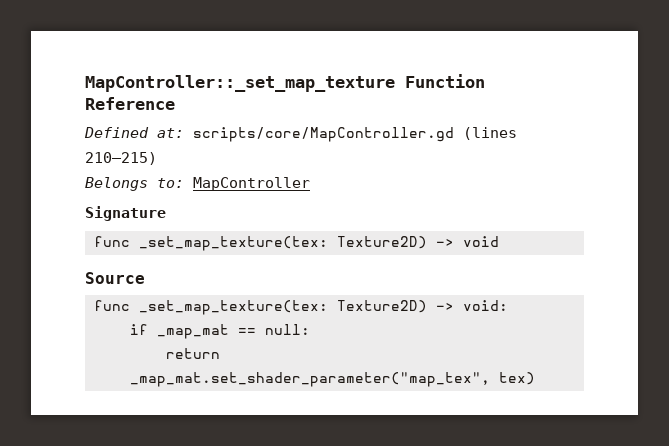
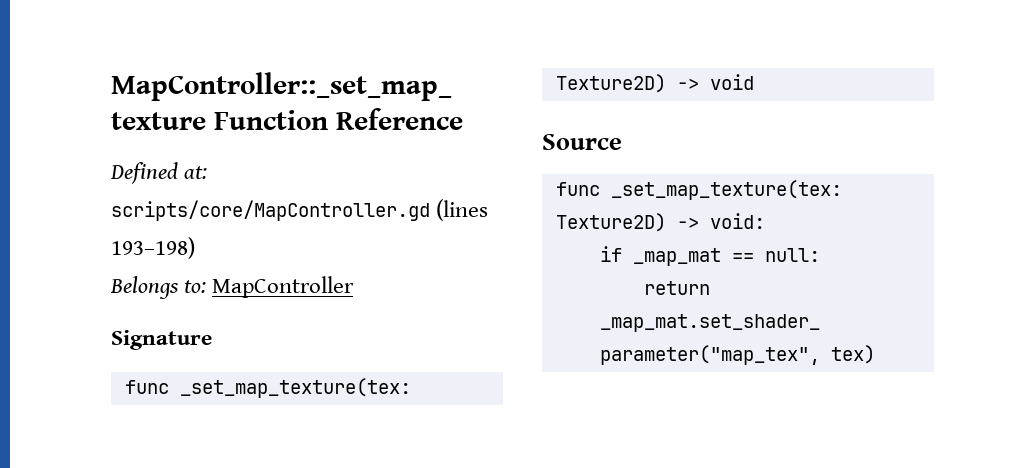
[85,152,157,165] 210–215) -> [111,237,195,259] 193–198)

